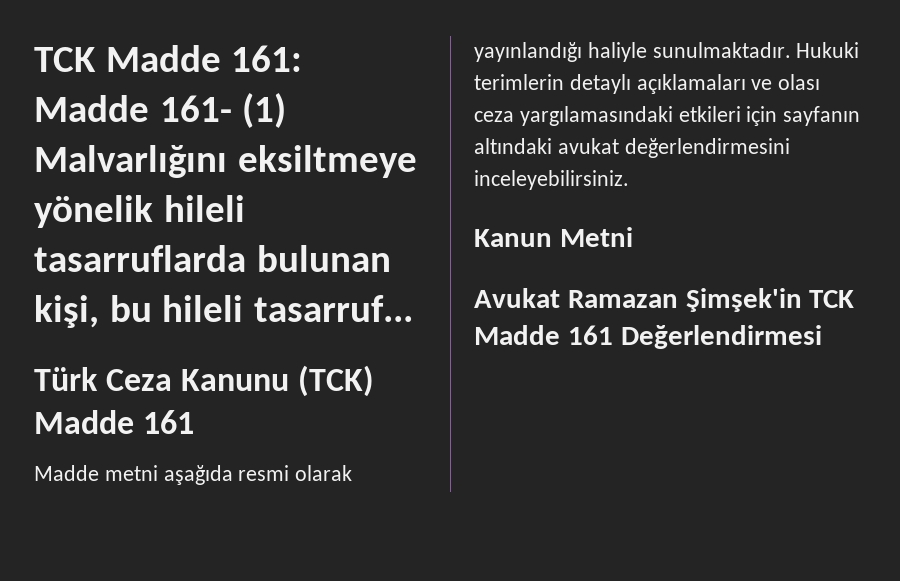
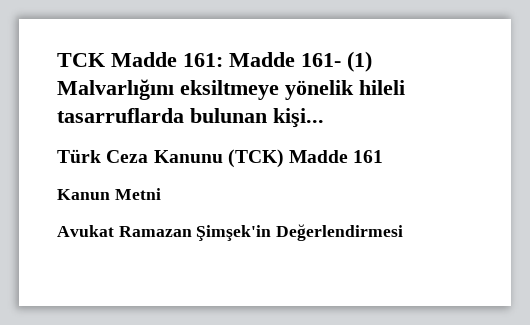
[34,295,413,328] kişi, bu hileli tasarruf... -> [273,108,324,128] kişi...
[34,465,353,485] [474,42,860,62] [474,74,821,94] [474,106,861,126] [474,138,790,158] [474,170,629,190] // Madde metni aşağıda resmi olarak yayınlandığı haliyle sunulmaktadır. Hukuki terimlerin detaylı açıklamaları ve olası ceza yargılamasındaki etkileri için sayfanın altındaki avukat değerlendirmesini inceleyebilirsiniz. -> (384, 156) none
[809,290,855,308] [474,325,613,345] TCK Madde 161 -> (272, 233) none

